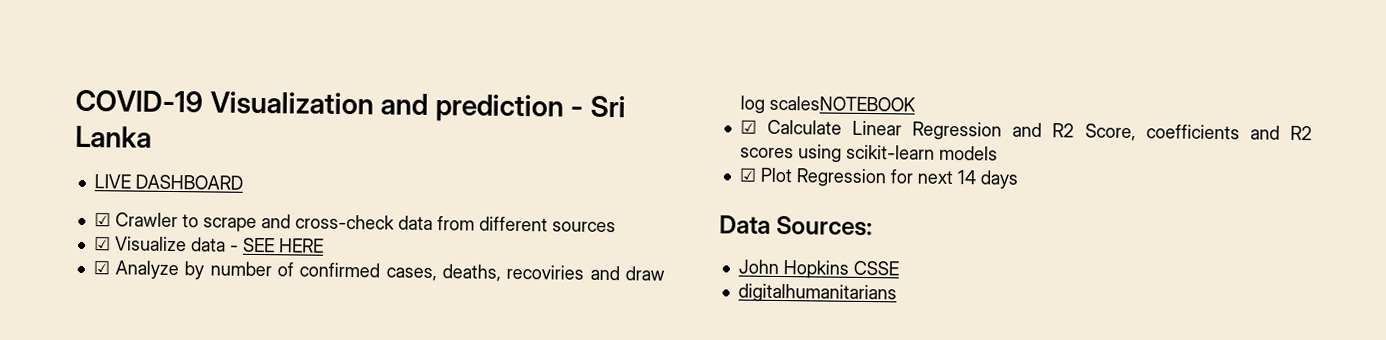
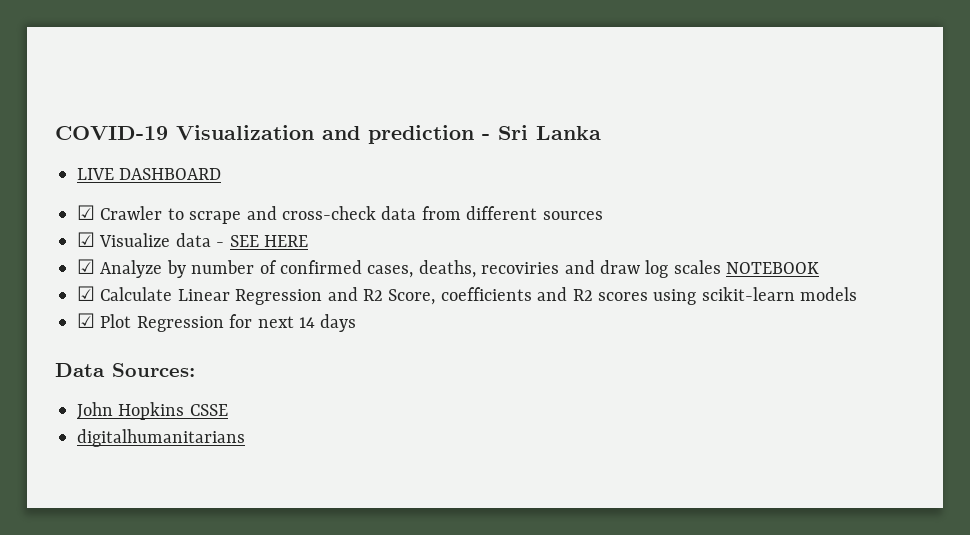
[768,95,916,112] scalesNOTEBOOK -> [673,260,820,274] scales NOTEBOOK

